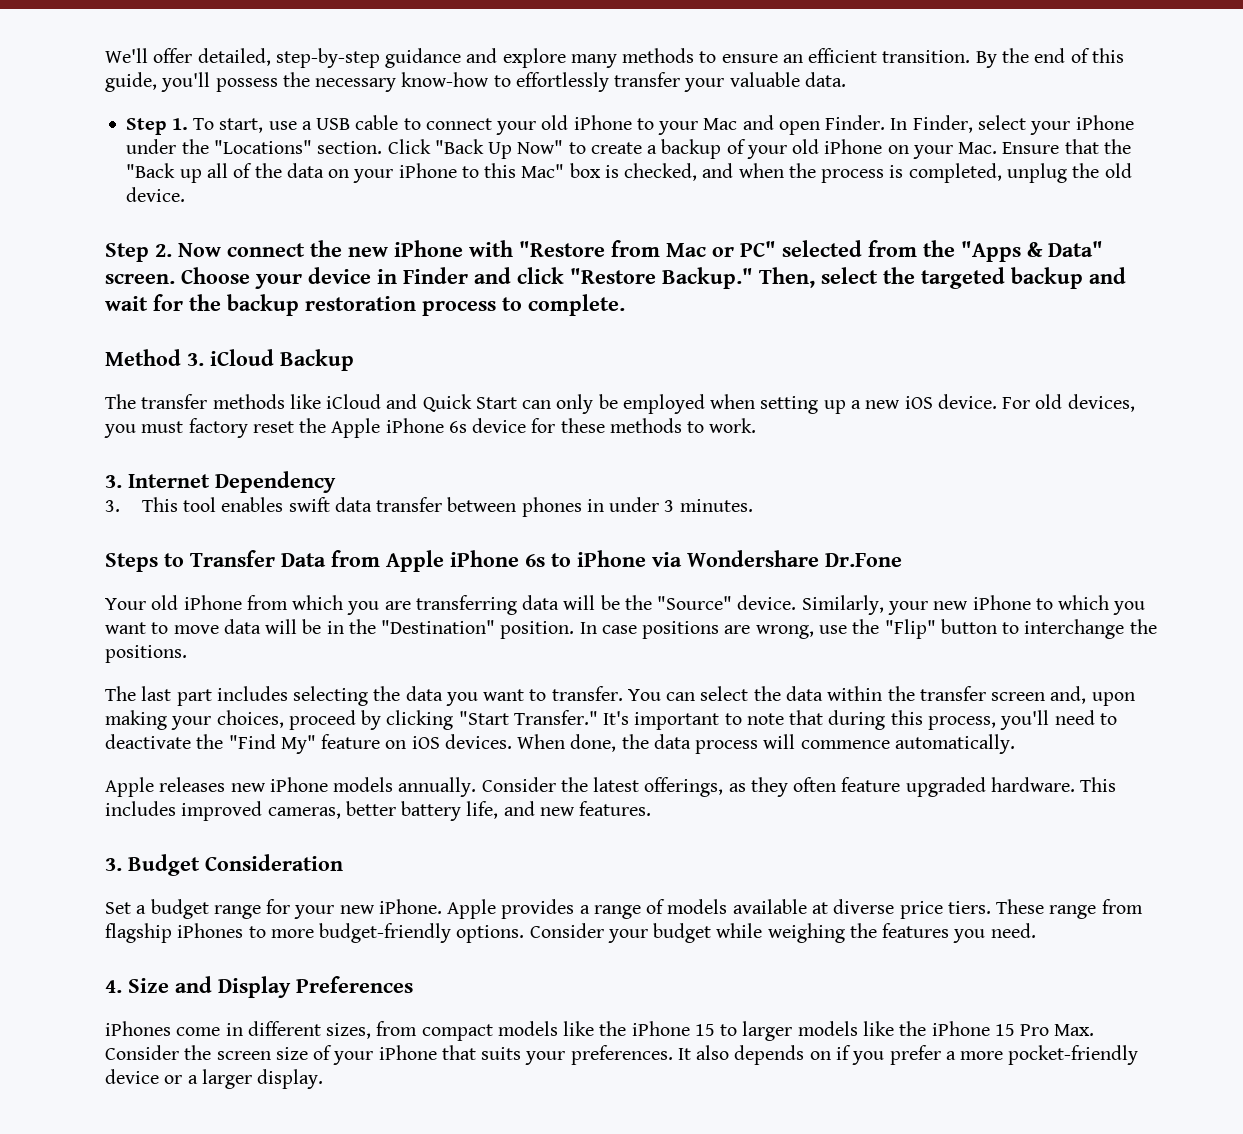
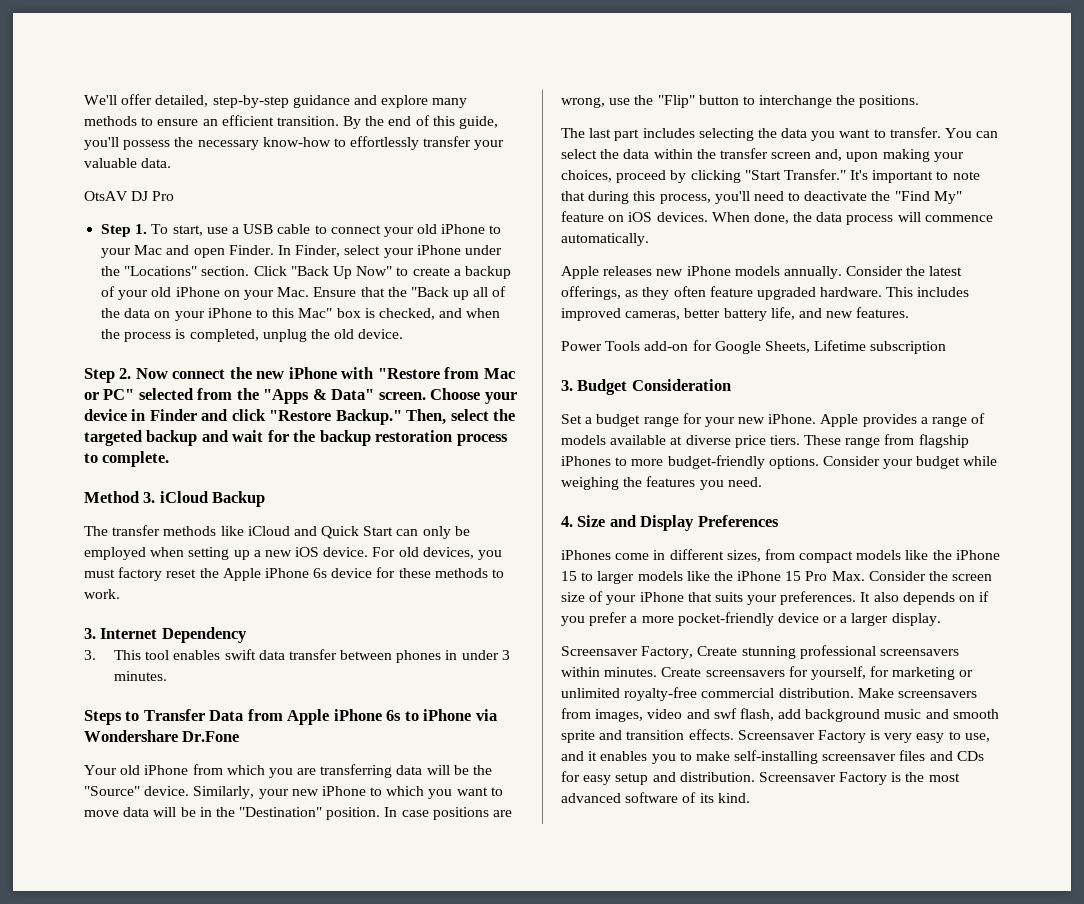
(846, 79) none -> [84,191,175,201] // OtsAV DJ Pro
(652, 808) none -> [561,340,947,354] // Power Tools add-on for Google Sheets, Lifetime subscription
(324, 1079) none -> [561,645,959,659] [561,666,974,680] [561,687,977,701] [561,708,999,722] [561,729,990,743] [561,750,984,764] [561,771,960,785] [561,792,750,803] // Screensaver Factory, Create stunning professional screensavers within minutes. Create screensavers for yourself, for marketing or unlimited royalty-free commercial distribution. Make screensavers from images, video and swf flash, add background music and smooth sprite and transition effects. Screensaver Factory is very easy to use, and it enables you to make self-installing screensaver files and CDs for easy setup and distribution. Screensaver Factory is the most advanced software of its kind.

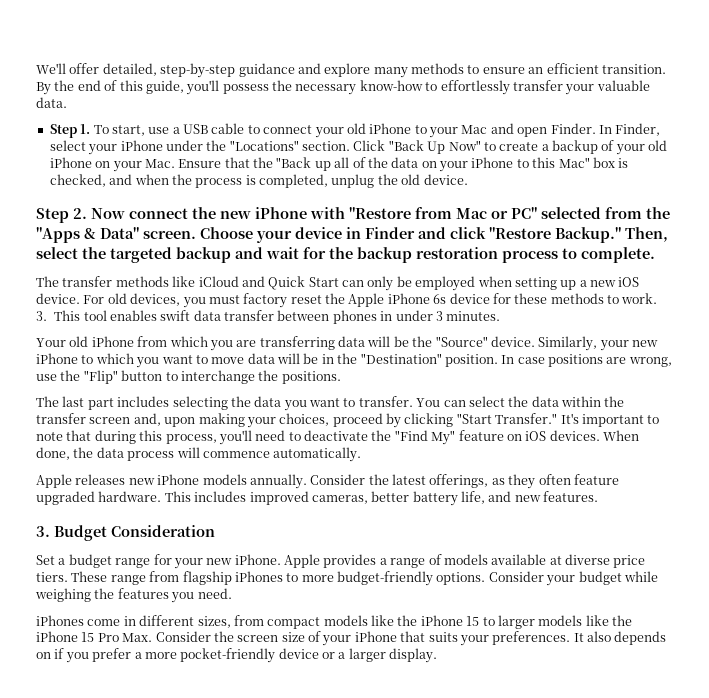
[84,191,175,201] // OtsAV DJ Pro -> (67, 102) none
[84,491,266,507] // Method 3. iCloud Backup -> (655, 255) none
[84,627,247,643] // 3. Internet Dependency -> (658, 298) none
[84,709,497,725] [84,730,240,742] // Steps to Transfer Data from Apple iPhone 6s to iPhone via Wondershare Dr.Fone -> (501, 316) none
[561,340,947,354] // Power Tools add-on for Google Sheets, Lifetime subscription -> (599, 496) none
[561,515,779,531] // 4. Size and Display Preferences -> (232, 593) none
[561,645,959,659] [561,666,974,680] [561,687,977,701] [561,708,999,722] [561,729,990,743] [561,750,984,764] [561,771,960,785] [561,792,750,803] // Screensaver Factory, Create stunning professional screensavers within minutes. Create screensavers for yourself, for marketing or unlimited royalty-free commercial distribution. Make screensavers from images, video and swf flash, add background music and smooth sprite and transition effects. Screensaver Factory is very easy to use, and it enables you to make self-installing screensaver files and CDs for easy setup and distribution. Screensaver Factory is the most advanced software of its kind. -> (438, 655) none

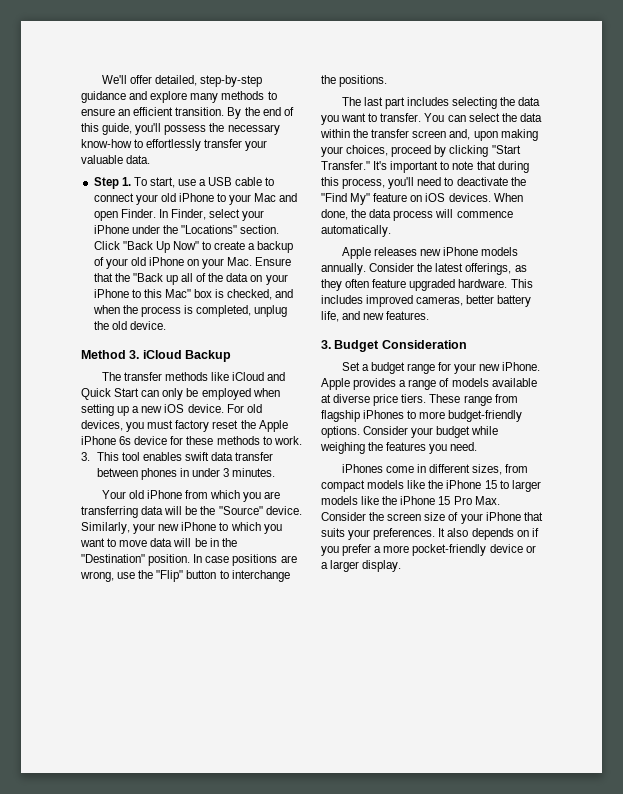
[36,207,670,223] [36,227,668,243] [36,247,655,263] Step 2. Now connect the new iPhone with "Restore from Mac or PC" selected from the "Apps & Data" screen. Choose your device in Finder and click "Restore Backup." Then, select the targeted backup and wait for the backup restoration process to complete. -> [81,350,232,362] Method 3. iCloud Backup

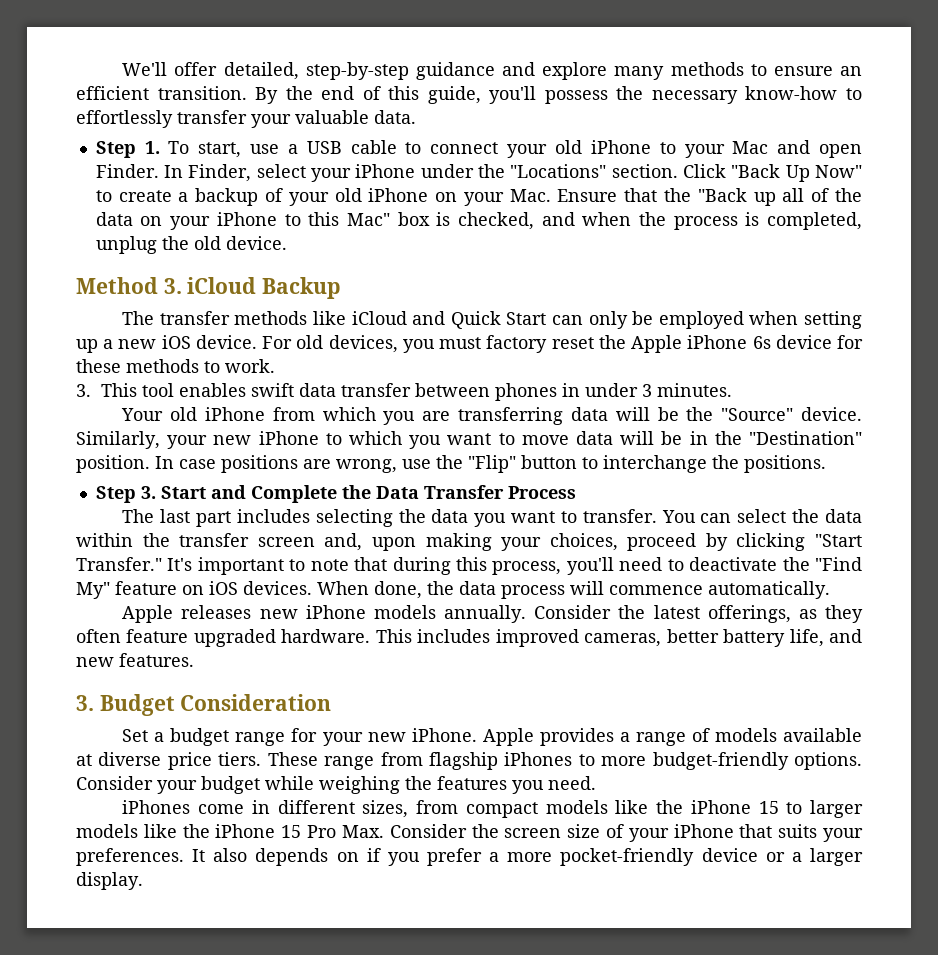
(388, 81) none -> [95,485,576,503] // Step 3. Start and Complete the Data Transfer Process

